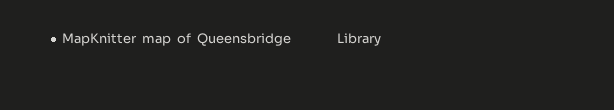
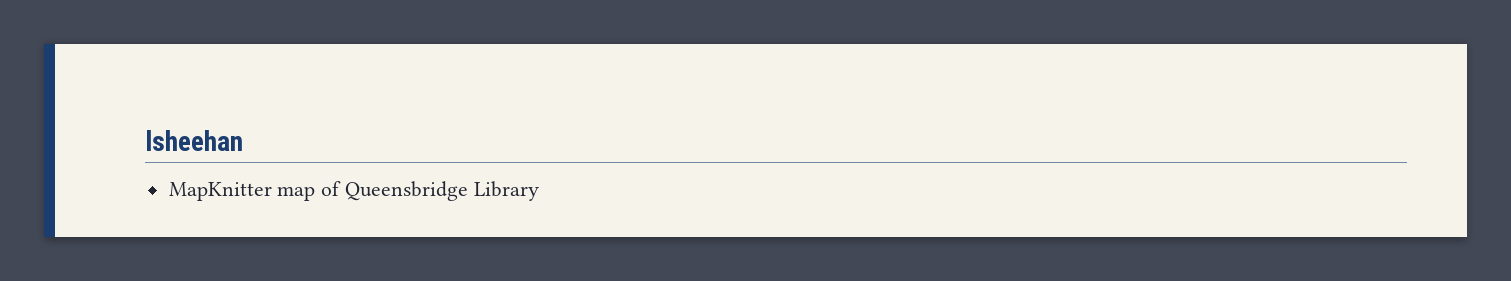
(62, 39) none -> [145,130,243,151] lsheehan //

